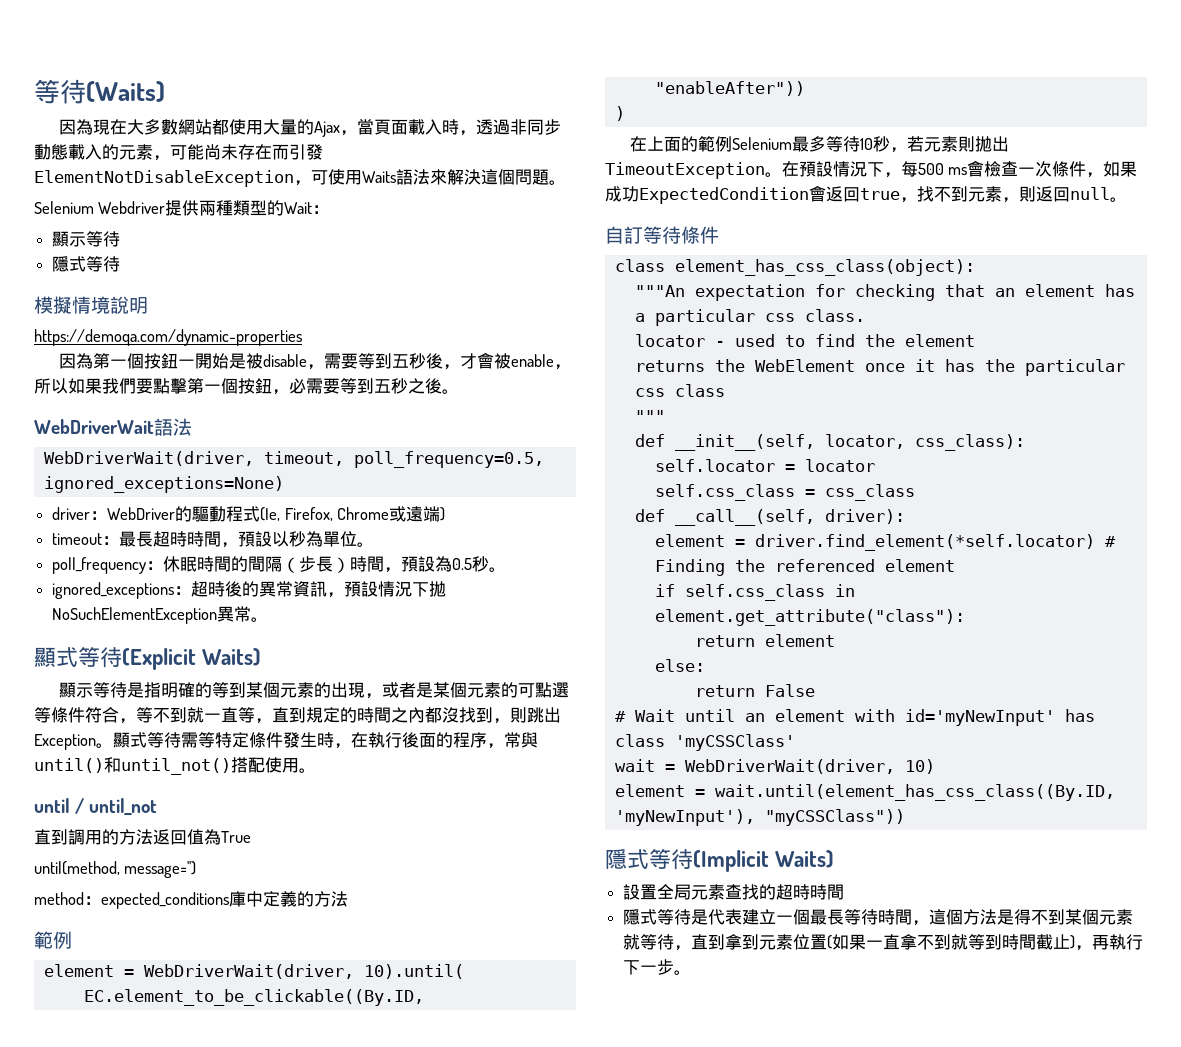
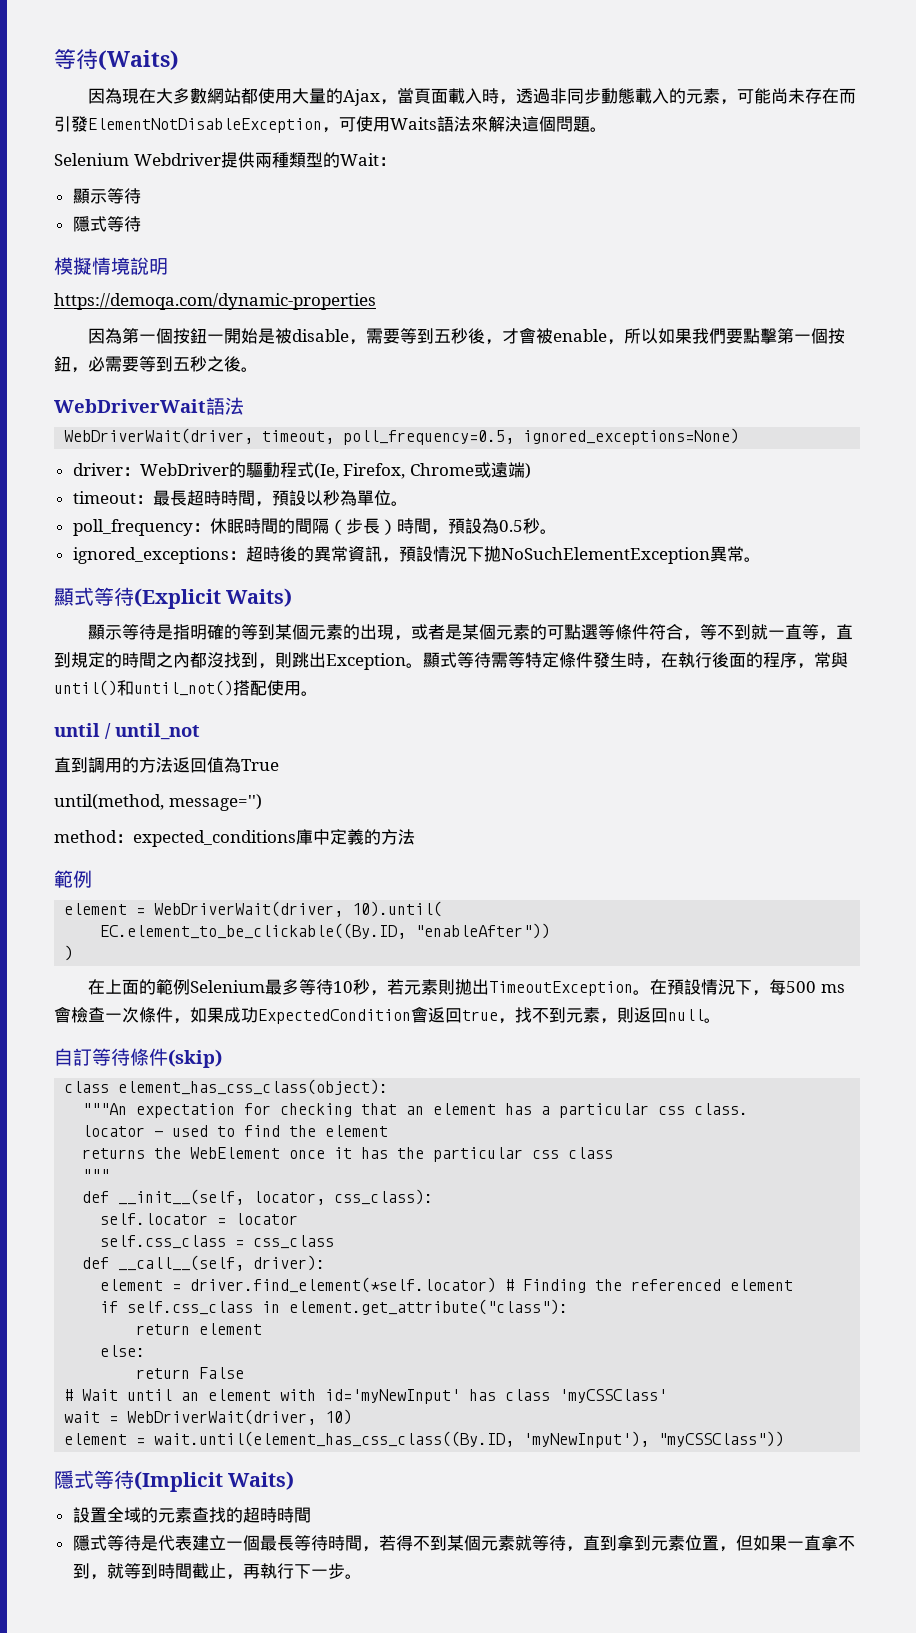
(719, 235) none -> [168,1049,222,1068] (skip)
[674,884,692,900] 局 -> [123,1507,158,1523] 域的
[929,908,1015,925] 這個方法是 -> [378,1535,396,1551] 若
[827,935,833,949] ( -> [718,1535,753,1552] ，但
(952, 942) none -> [89,1574,107,1580] ，
[1070,935,1076,949] ) -> (226, 1570) none

